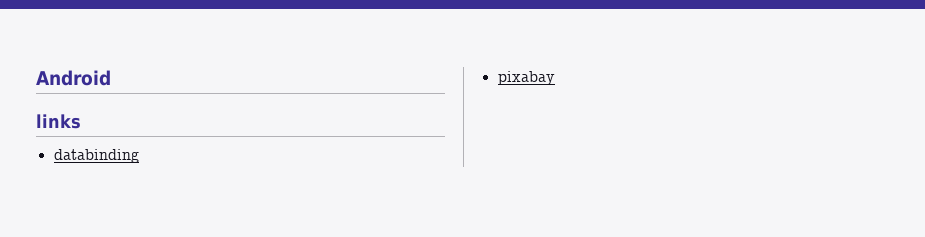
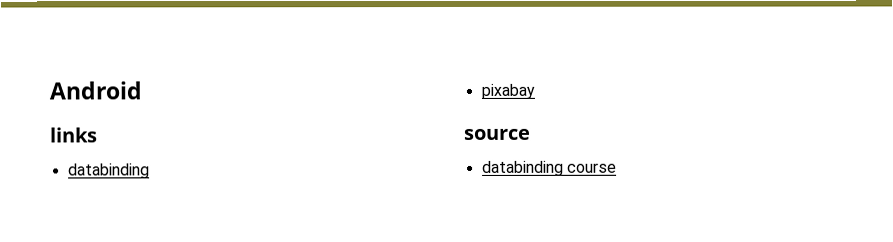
(555, 78) none -> [464,128,531,140] [481,160,617,176] // source // databinding course

